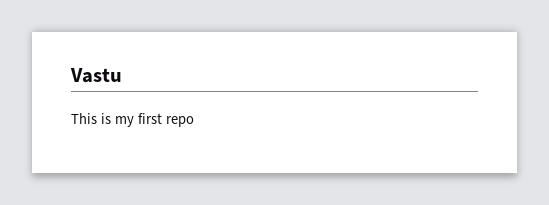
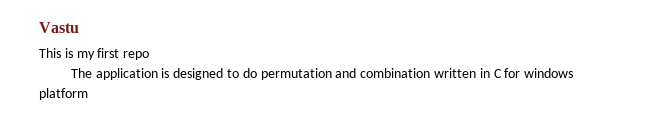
(194, 121) none -> [70,68,574,80] [39,88,88,100] // The application is designed to do permutation and combination written in C for windows platform

